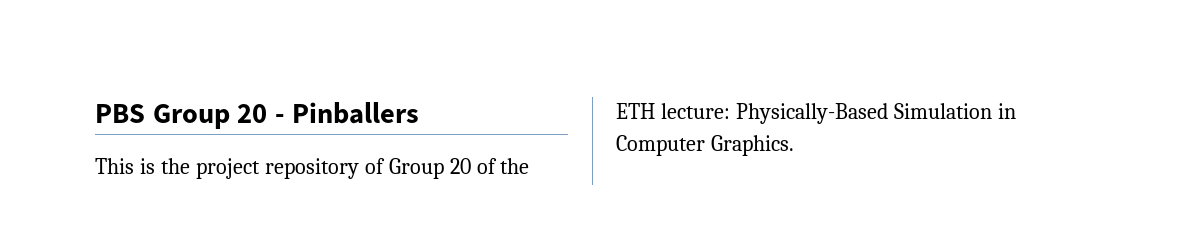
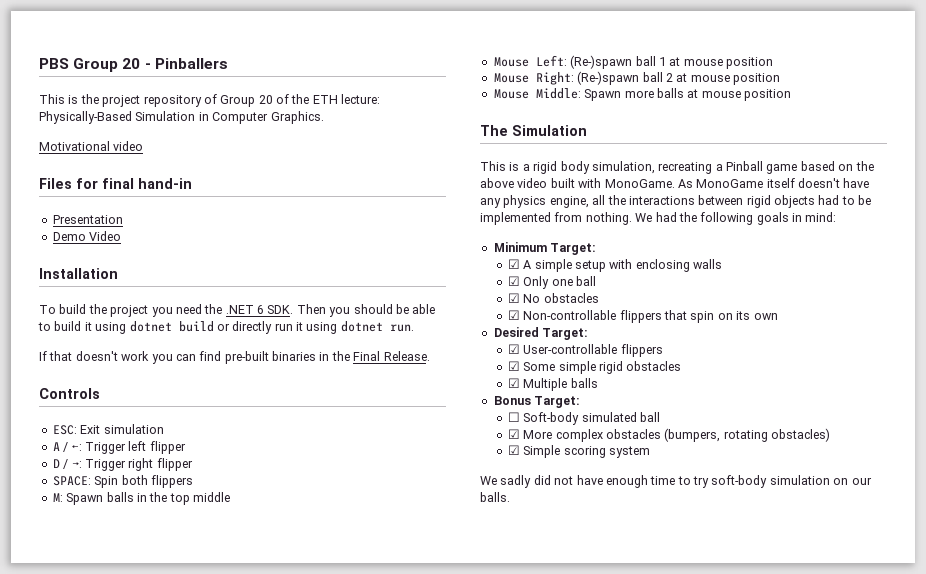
(794, 145) none -> [39,141,144,151] [39,178,192,189] [52,215,123,224] [52,231,122,241] [39,268,118,279] [39,304,436,317] [38,321,414,334] [39,351,430,364] [39,388,100,399] [52,424,164,435] [52,441,186,454] [52,458,193,471] [52,475,193,488] [52,492,230,505] [493,55,773,69] [493,71,780,85] [493,88,791,101] [480,125,587,136] [480,161,874,174] [480,178,870,188] [480,195,872,208] [480,212,837,225] [493,242,597,255] [507,259,723,272] [507,276,597,289] [507,293,599,303] [507,310,778,323] [493,327,589,340] [507,344,663,357] [507,361,682,374] [507,378,598,391] [493,396,581,408] [507,412,661,425] [507,428,831,442] [507,445,651,458] [480,475,872,488] [480,492,510,502] // Motivational video // Files for final hand-in // Presentation // Demo Video // Installation // To build the project you need the .NET 6 SDK. Then you should be able to build it using dotnet build or directly run it using dotnet run. // If that doesn't work you can find pre-built binaries in the Final Release. // Controls // ESC: Exit simulation // A / ←: Trigger left flipper // D / →: Trigger right flipper // SPACE: Spin both flippers // M: Spawn balls in the top middle // Mouse Left: (Re-)spawn ball 1 at mouse position // Mouse Right: (Re-)spawn ball 2 at mouse position // Mouse Middle: Spawn more balls at mouse position // The Simulation // This is a rigid body simulation, recreating a Pinball game based on the above video built with MonoGame. As MonoGame itself doesn't have any physics engine, all the interactions between rigid objects had to be implemented from nothing. We had the following goals in mind: // Minimum Target: // ☑ A simple setup with enclosing walls // ☑ Only one ball // ☑ No obstacles // ☑ Non-controllable flippers that spin on its own // Desired Target: // ☑ User-controllable flippers // ☑ Some simple rigid obstacles // ☑ Multiple balls // Bonus Target: // ☐ Soft-body simulated ball // ☑ More complex obstacles (bumpers, rotating obstacles) // ☑ Simple scoring system // We sadly did not have enough time to try soft-body simulation on our balls.

